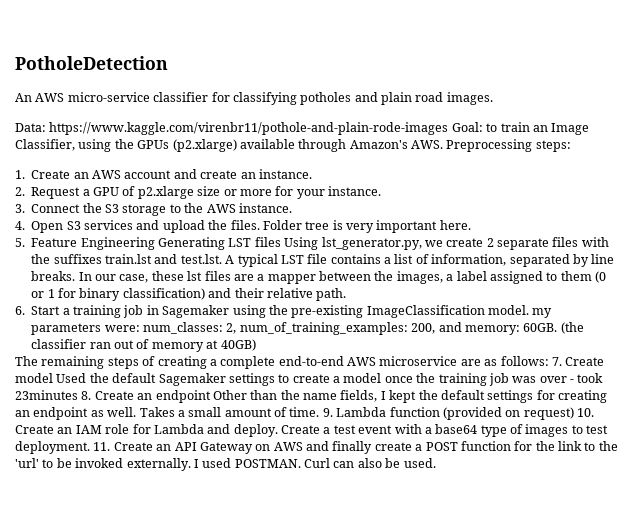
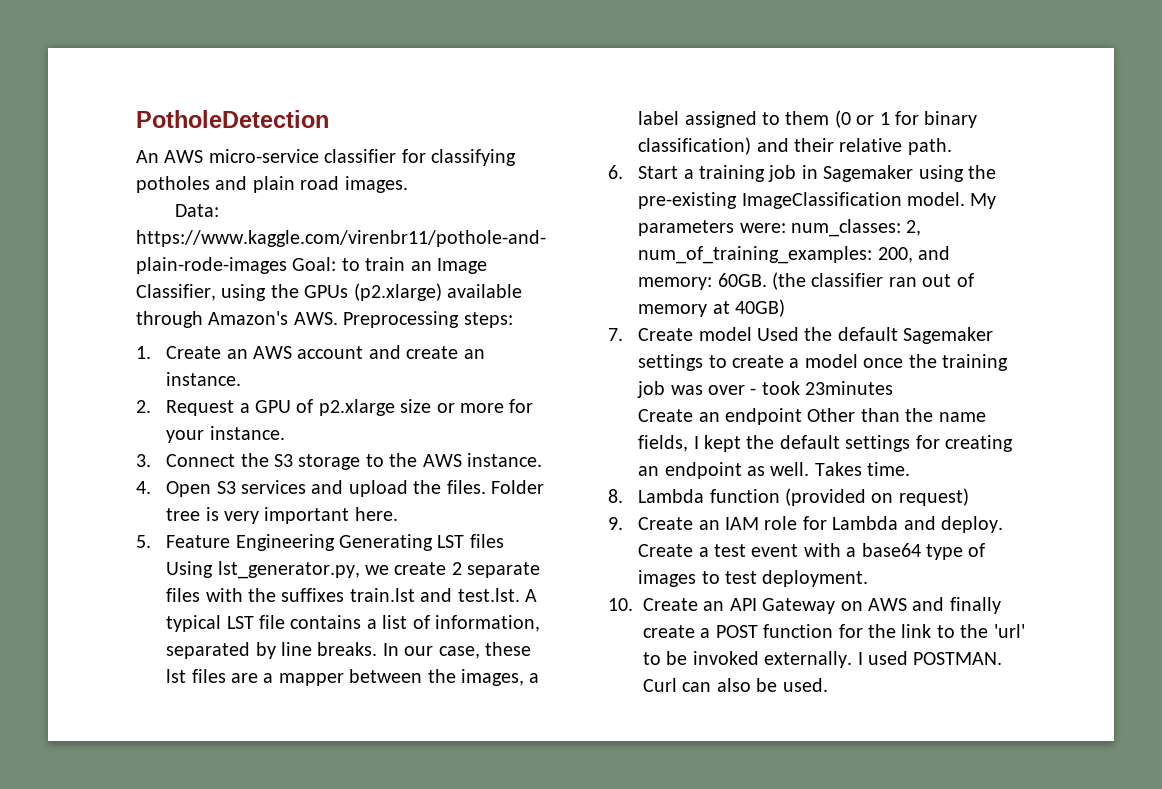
[532,308,553,318] my -> [970,193,997,209] My
[15,356,549,369] The remaining steps of creating a complete end-to-end AWS microservice are as follows: -> (785, 308) none
[81,391,92,400] 8. -> (894, 388) //
[177,407,287,417] a small amount of -> (862, 469) none
[322,408,333,417] 9. -> [608,489,623,503] // 8.
[577,408,594,417] 10. -> [608,517,623,530] // 9.
[93,442,111,451] 11. -> [608,598,633,611] // 10.

